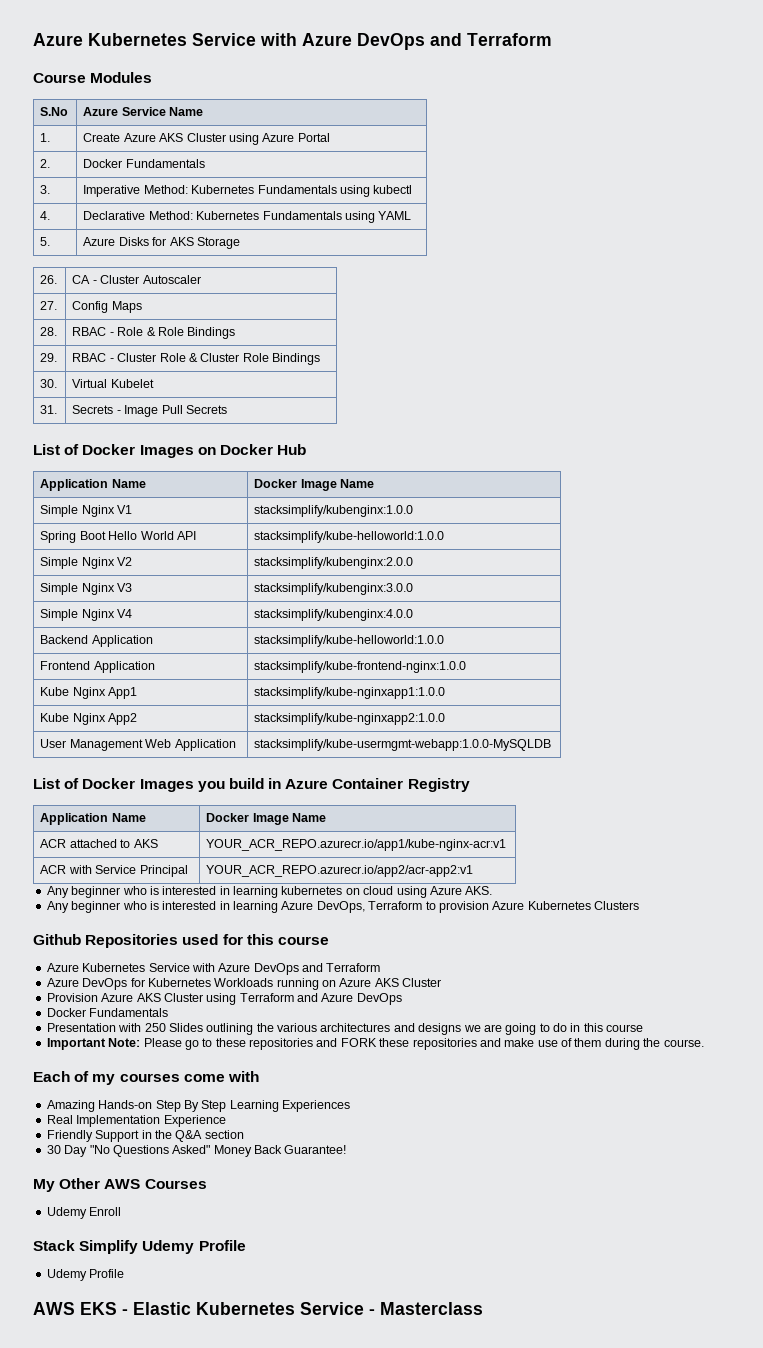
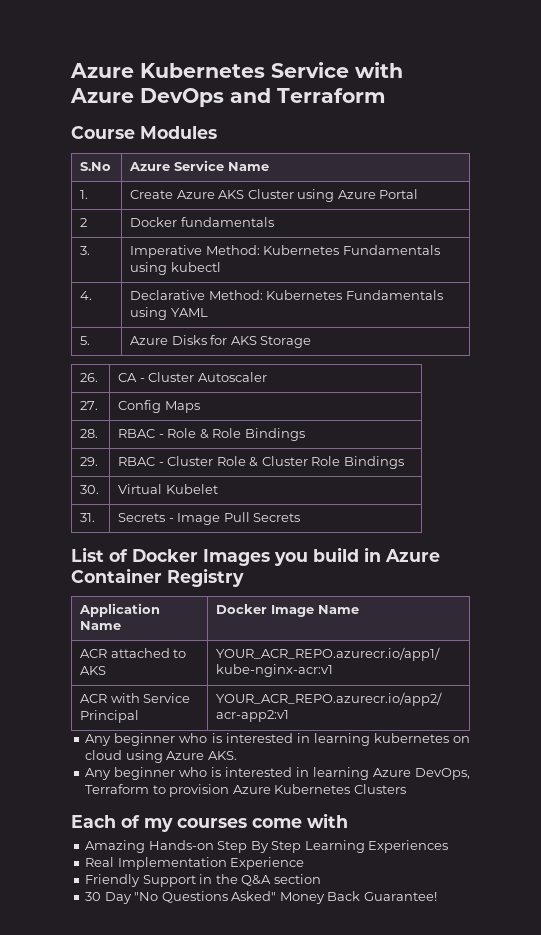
[40,159,51,168] [83,159,205,168] 2. | Docker Fundamentals -> [80,218,88,227] [130,217,274,227] 2 | Docker fundamentals
[33,444,307,458] [40,479,146,491] [254,479,375,491] [40,505,133,517] [254,505,414,517] [40,531,196,543] [254,531,445,543] [40,557,133,569] [254,557,414,569] [40,583,133,595] [254,583,414,595] [40,609,133,621] [254,609,414,621] [40,635,153,647] [254,635,445,647] [40,661,155,673] [254,661,467,673] [40,687,138,699] [254,687,446,699] [40,713,138,725] [254,713,446,725] [40,739,236,751] [254,739,552,751] // List of Docker Images on Docker Hub // Application Name | Docker Image Name // Simple Nginx V1 | stacksimplify/kubenginx:1.0.0 // Spring Boot Hello World API | stacksimplify/kube-helloworld:1.0.0 // Simple Nginx V2 | stacksimplify/kubenginx:2.0.0 // Simple Nginx V3 | stacksimplify/kubenginx:3.0.0 // Simple Nginx V4 | stacksimplify/kubenginx:4.0.0 // Backend Application | stacksimplify/kube-helloworld:1.0.0 // Frontend Application | stacksimplify/kube-frontend-nginx:1.0.0 // Kube Nginx App1 | stacksimplify/kube-nginxapp1:1.0.0 // Kube Nginx App2 | stacksimplify/kube-nginxapp2:1.0.0 // User Management Web Application | stacksimplify/kube-usermgmt-webapp:1.0.0-MySQLDB -> (301, 517) none
[33,934,329,948] [46,963,381,975] [46,978,442,990] [46,993,402,1005] [46,1008,169,1017] [46,1023,644,1035] [46,1038,704,1050] // Github Repositories used for this course // Azure Kubernetes Service with Azure DevOps and Terraform // Azure DevOps for Kubernetes Workloads running on Azure AKS Cluster // Provision Azure AKS Cluster using Terraform and Azure DevOps // Docker Fundamentals // Presentation with 250 Slides outlining the various architectures and designs we are going to do in this course // Important Note: Please go to these repositories and FORK these repositories and make use of them during the course. -> (406, 789) none
[33,1178,207,1192] [46,1207,122,1219] [33,1240,246,1254] [46,1269,125,1281] [33,1302,483,1315] // My Other AWS Courses // Udemy Enroll // Stack Simplify Udemy Profile // Udemy Profile // AWS EKS - Elastic Kubernetes Service - Masterclass -> (437, 896) none

